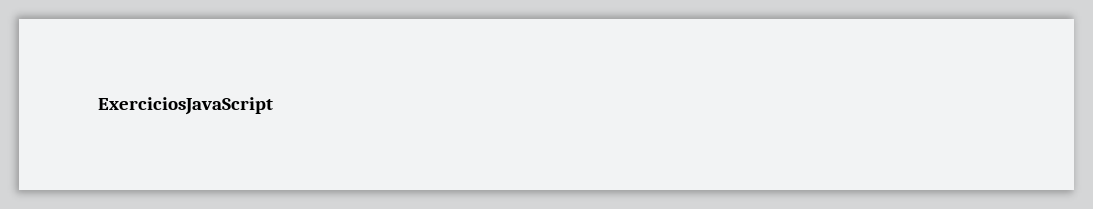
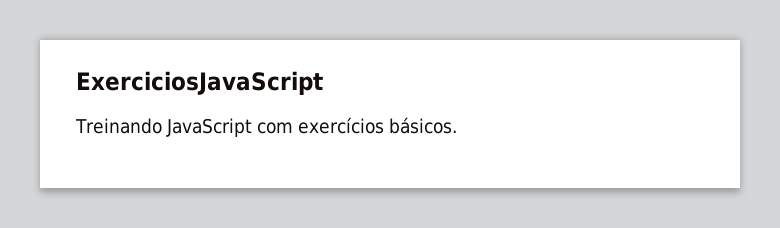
(273, 106) none -> [75,117,458,137] // Treinando JavaScript com exercícios básicos.

